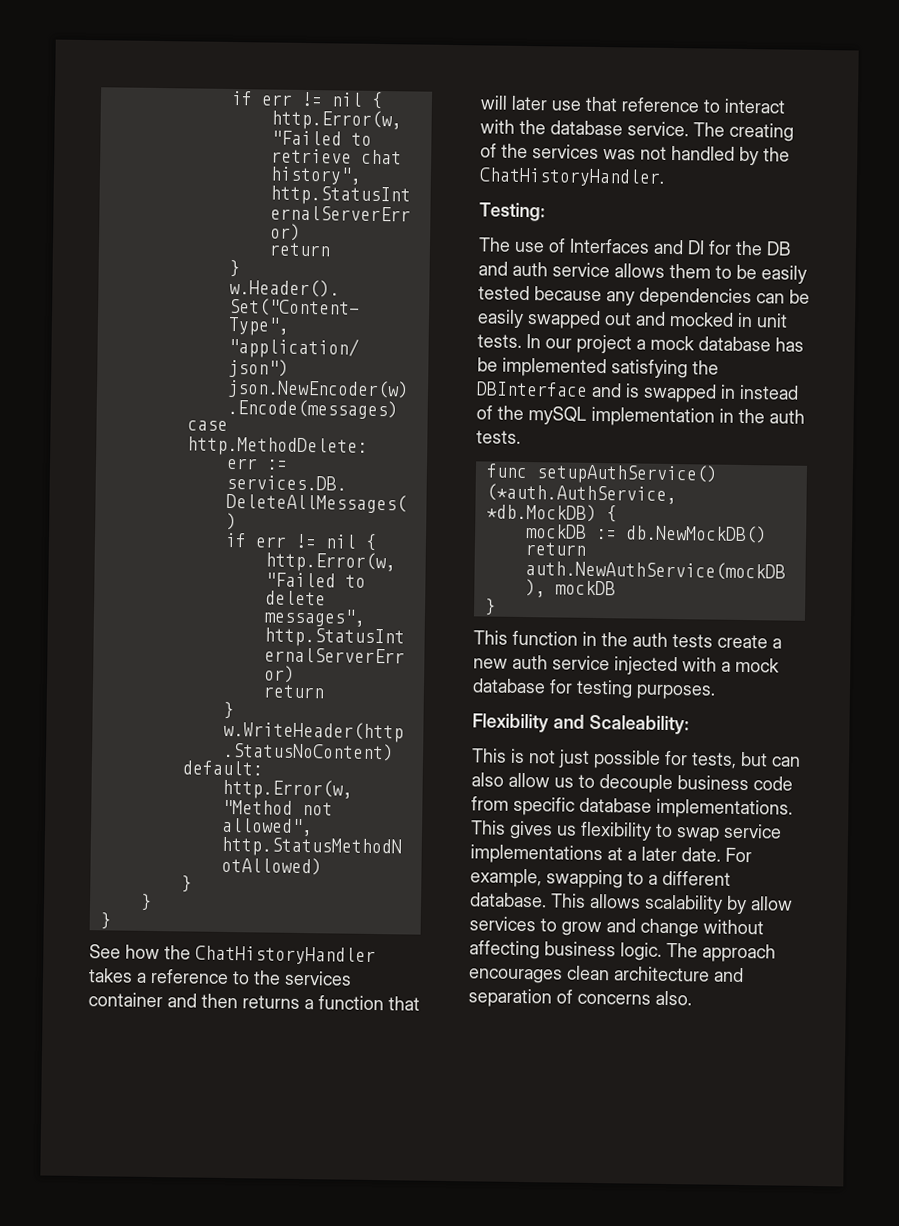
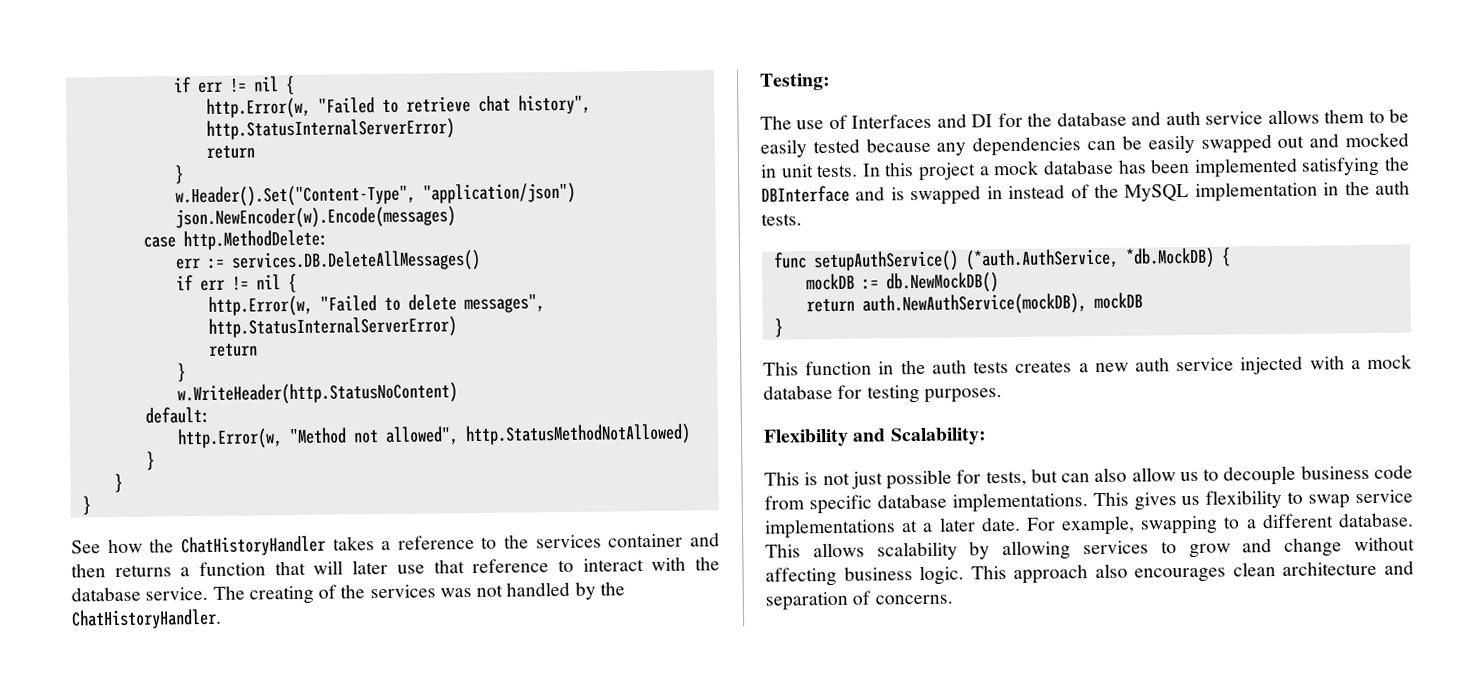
[766,241,791,256] DB -> [1056,111,1127,127] database
[545,338,572,349] our -> [884,162,915,177] this
[477,357,498,372] be -> [1150,158,1191,174] been
[528,406,587,425] mySQL -> [1124,183,1190,202] MySQL
[717,634,768,649] create -> [1015,360,1073,373] creates
[589,714,689,735] Scaleability: -> [889,427,987,446] Scalability:
[750,896,793,911] allow -> [1002,540,1072,561] allowing
[666,942,776,963] The approach -> [970,563,1128,584] This approach also
[577,990,692,1006] concerns also. -> [874,594,953,605] concerns.

